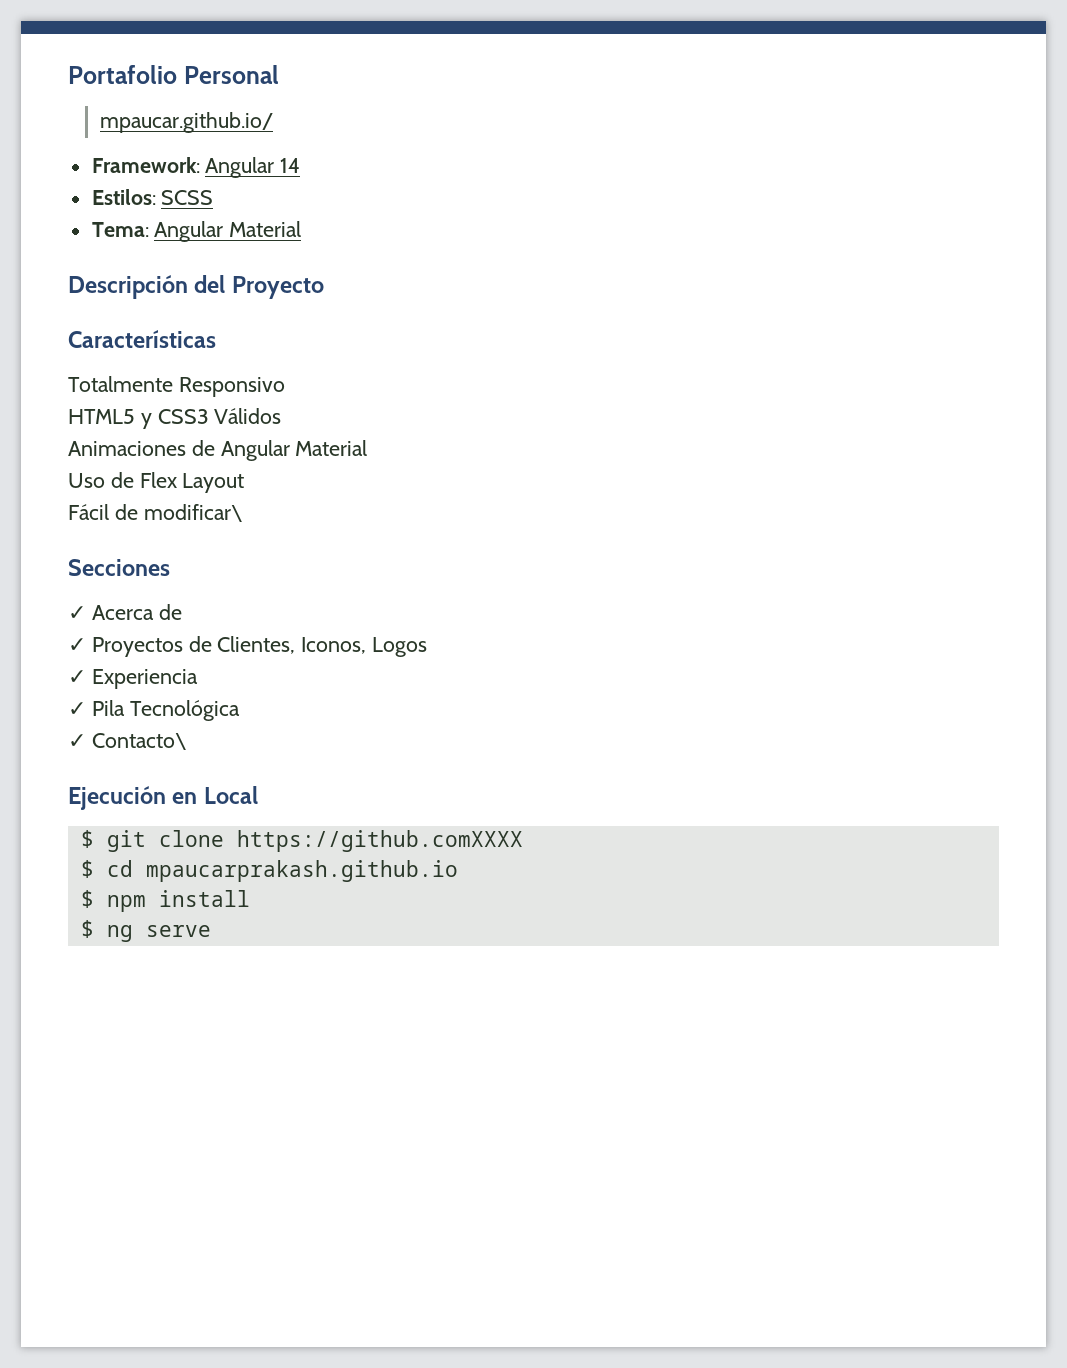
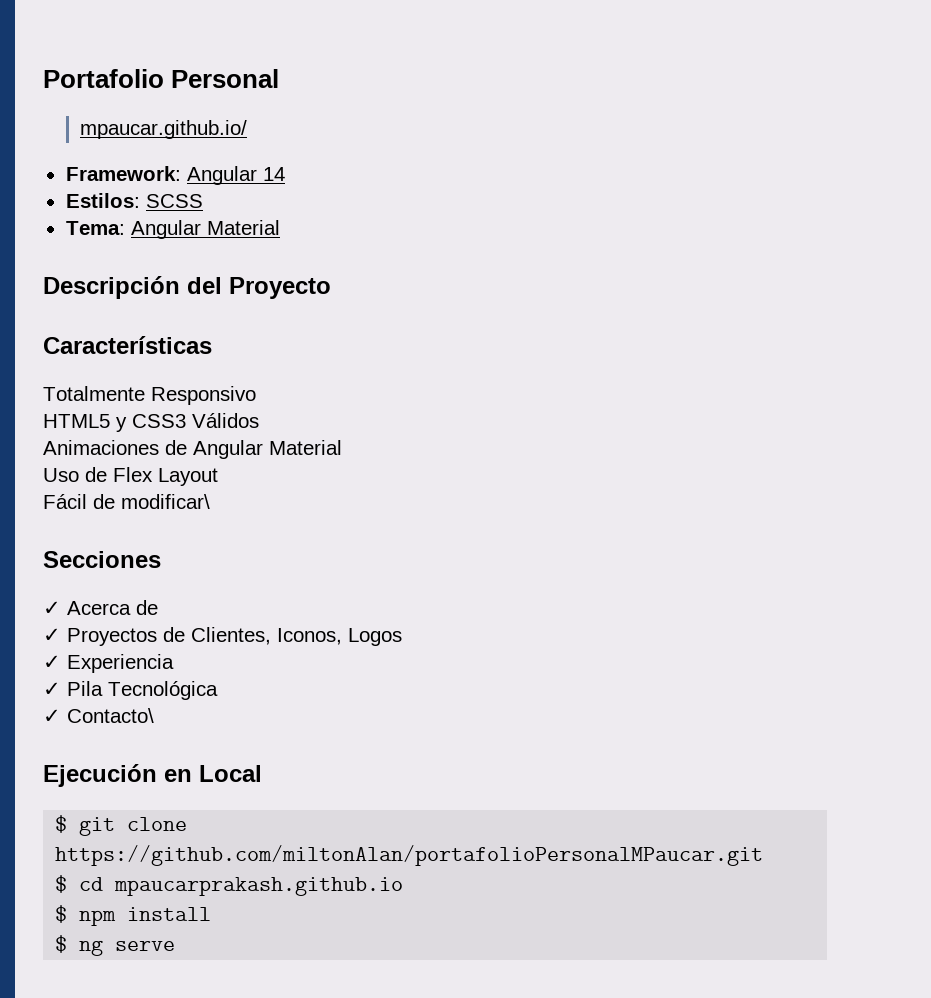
[236,830,523,852] https://github.comXXXX -> [55,845,764,866] https://github.com/miltonAlan/portafolioPersonalMPaucar.git

